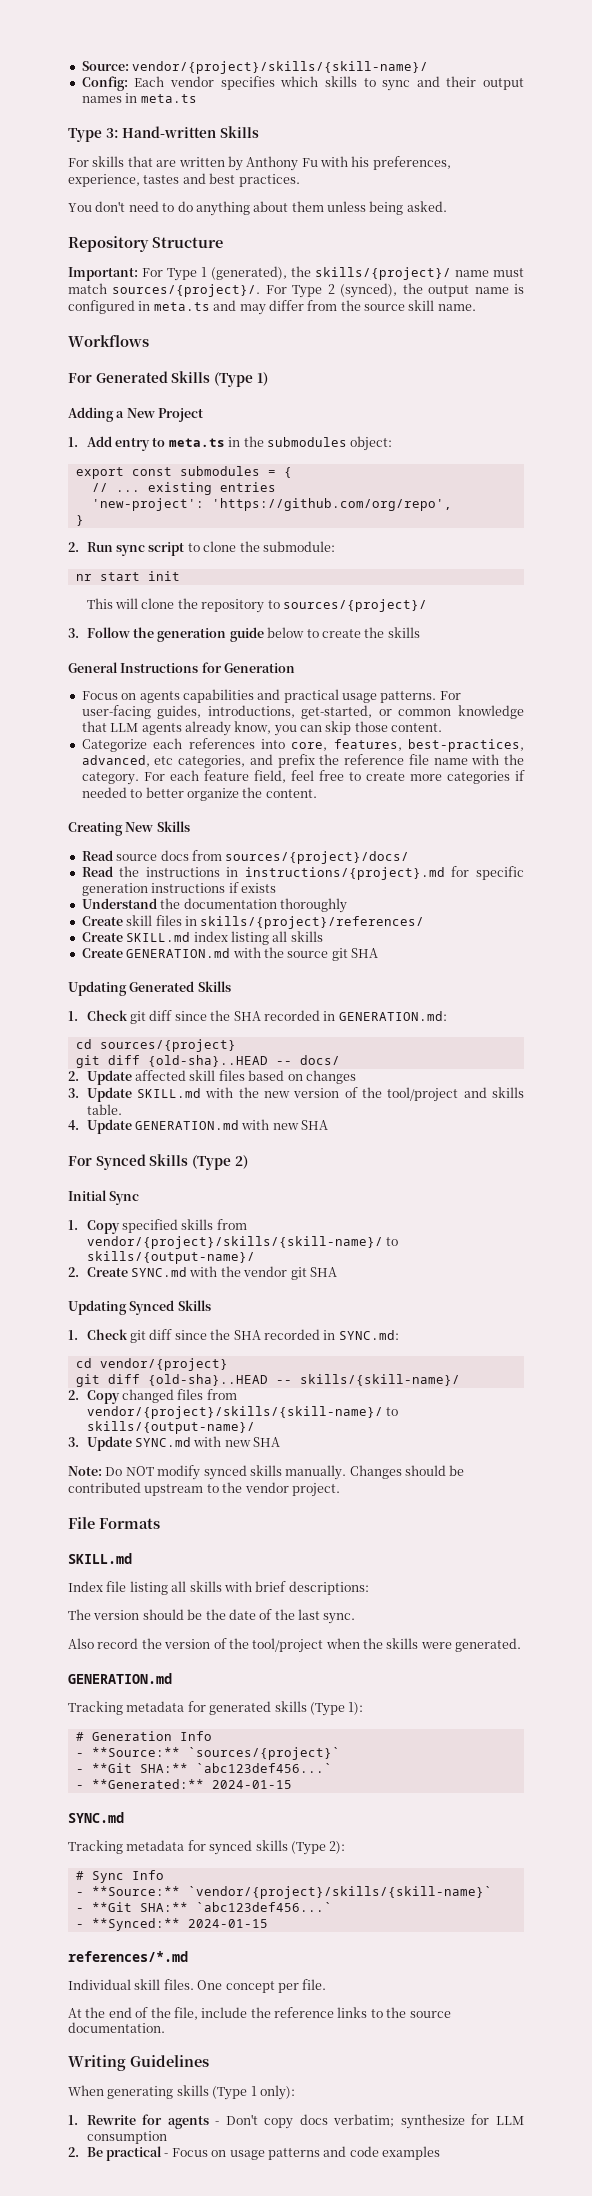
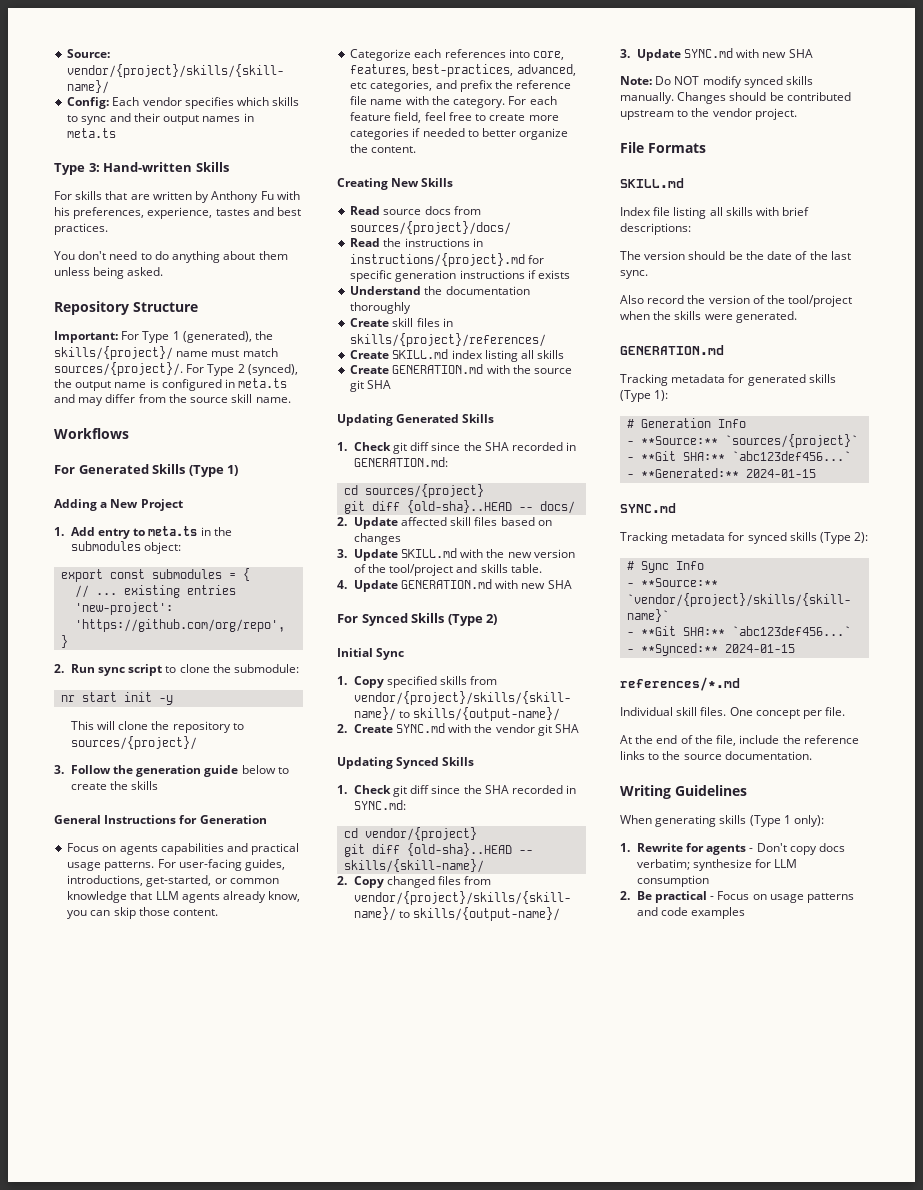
(180, 576) none -> [159,695,174,705] -y

